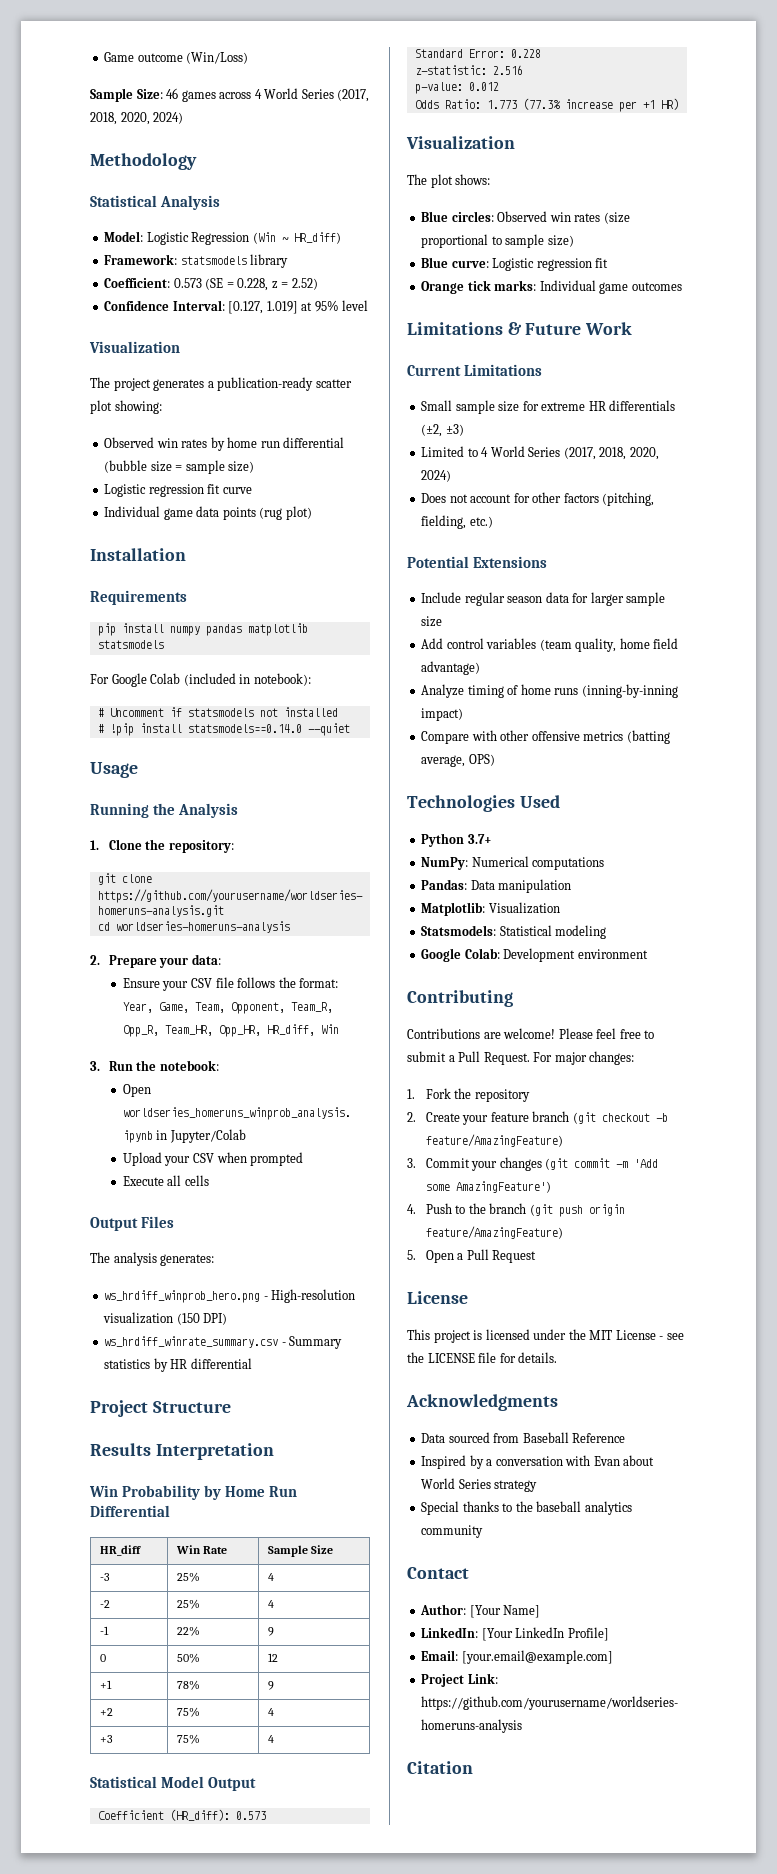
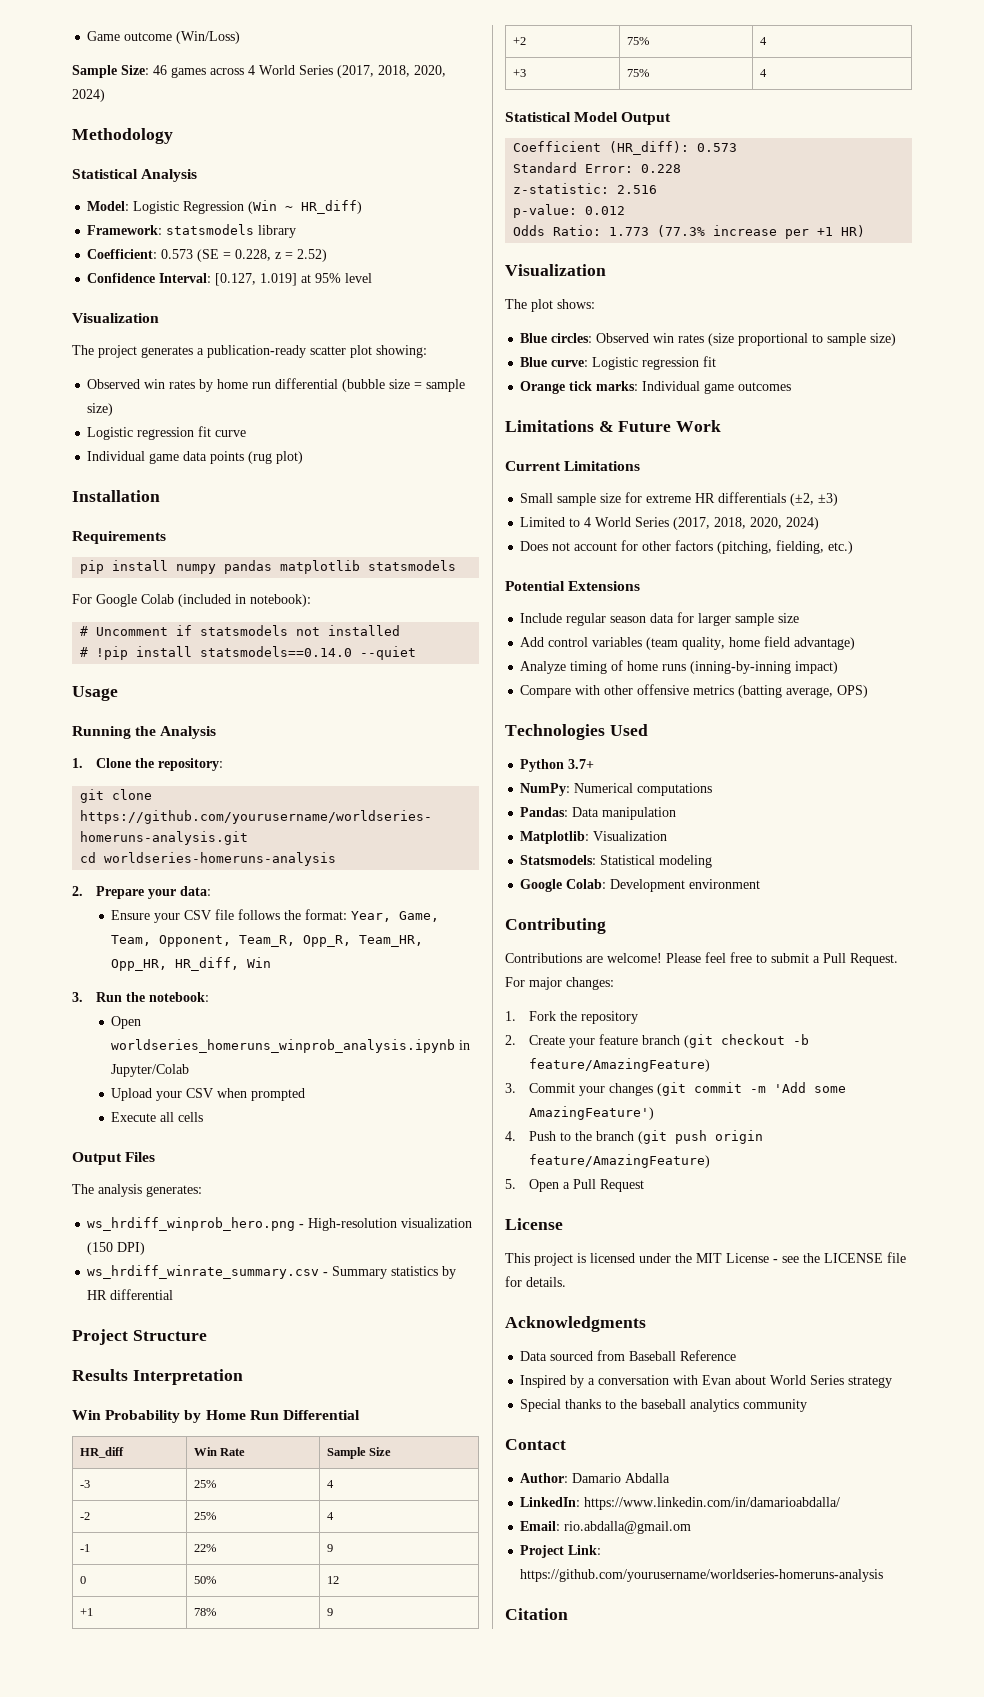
[469,1605,541,1618] [Your Name] -> [572,1473,671,1483] Damario Abdalla
[481,1627,609,1641] [Your LinkedIn Profile] -> [584,1497,841,1510] https://www.linkedin.com/in/damarioabdalla/
[461,1650,613,1664] [your.email@example.com] -> [564,1521,692,1534] rio.abdalla@gmail.om

